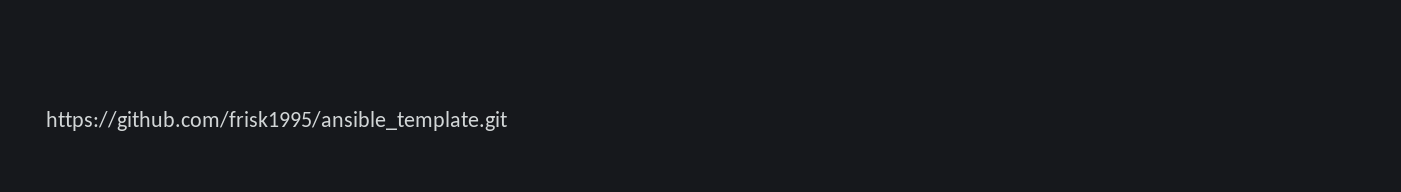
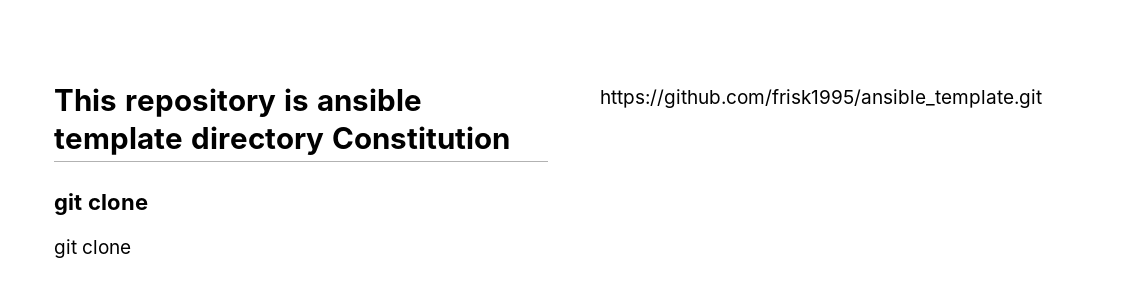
(46, 121) none -> [54,88,422,117] [54,126,510,155] [54,193,148,215] [54,239,132,258] This repository is ansible template directory Constitution // git clone // git clone

